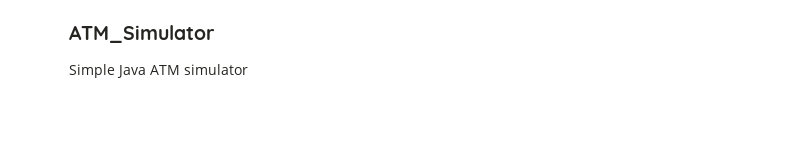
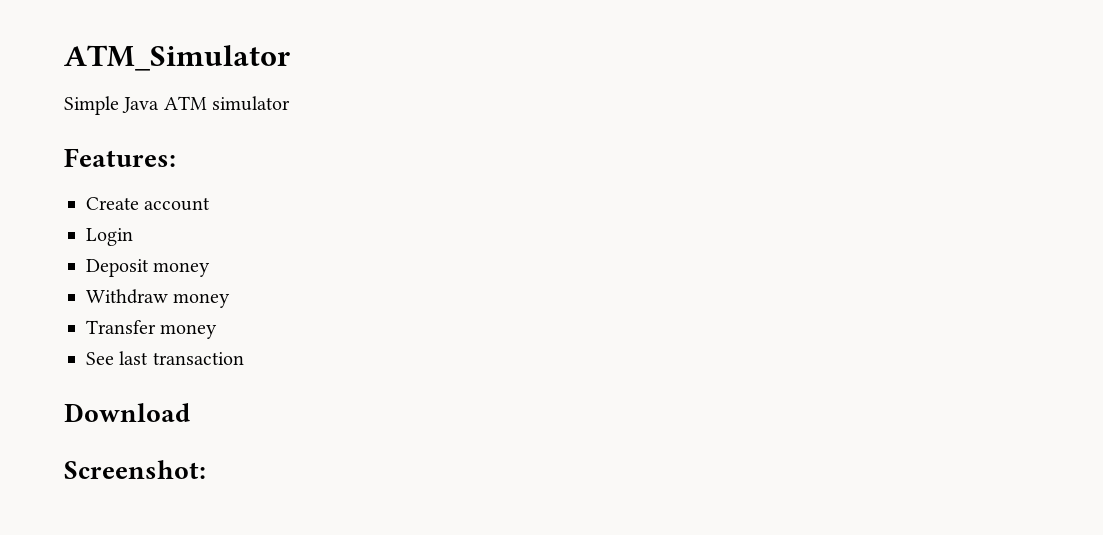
(248, 69) none -> [64,148,176,167] [86,197,211,211] [86,228,133,246] [86,259,211,277] [86,289,231,308] [86,320,218,339] [86,351,244,365] [64,403,190,422] [64,460,206,479] // Features: // Create account // Login // Deposit money // Withdraw money // Transfer money // See last transaction // Download // Screenshot:

